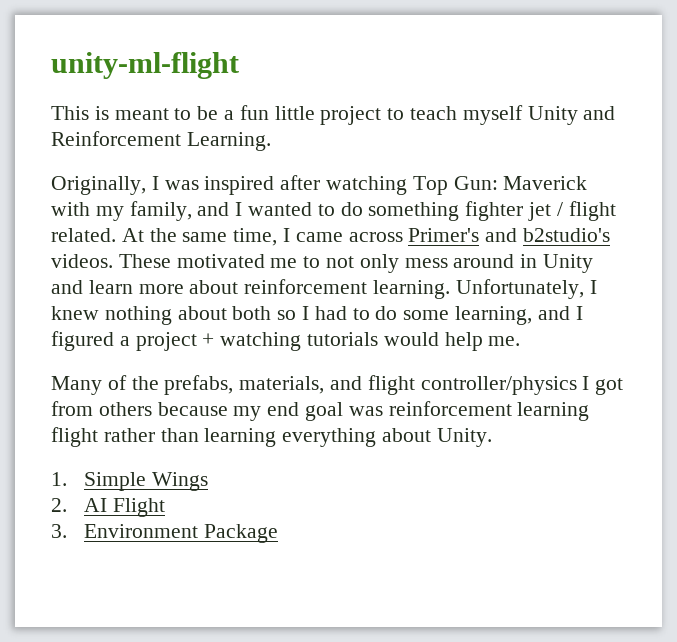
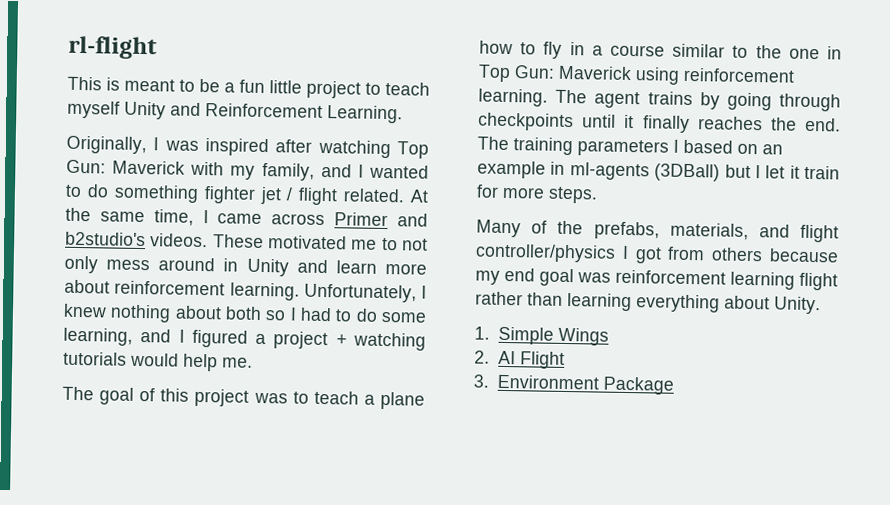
[51,52,239,79] unity-ml-flight -> [68,35,158,60] rl-flight
[408,228,480,242] Primer's -> [334,212,389,227] Primer
(521, 341) none -> [62,386,425,410] [479,40,842,60] [478,64,795,85] [478,88,841,112] [478,112,841,133] [477,136,783,157] [477,160,840,182] [476,184,598,204] // The goal of this project was to teach a plane how to fly in a course similar to the one in Top Gun: Maverick using reinforcement learning. The agent trains by going through checkpoints until it finally reaches the end. The training parameters I based on an example in ml-agents (3DBall) but I let it train for more steps.

